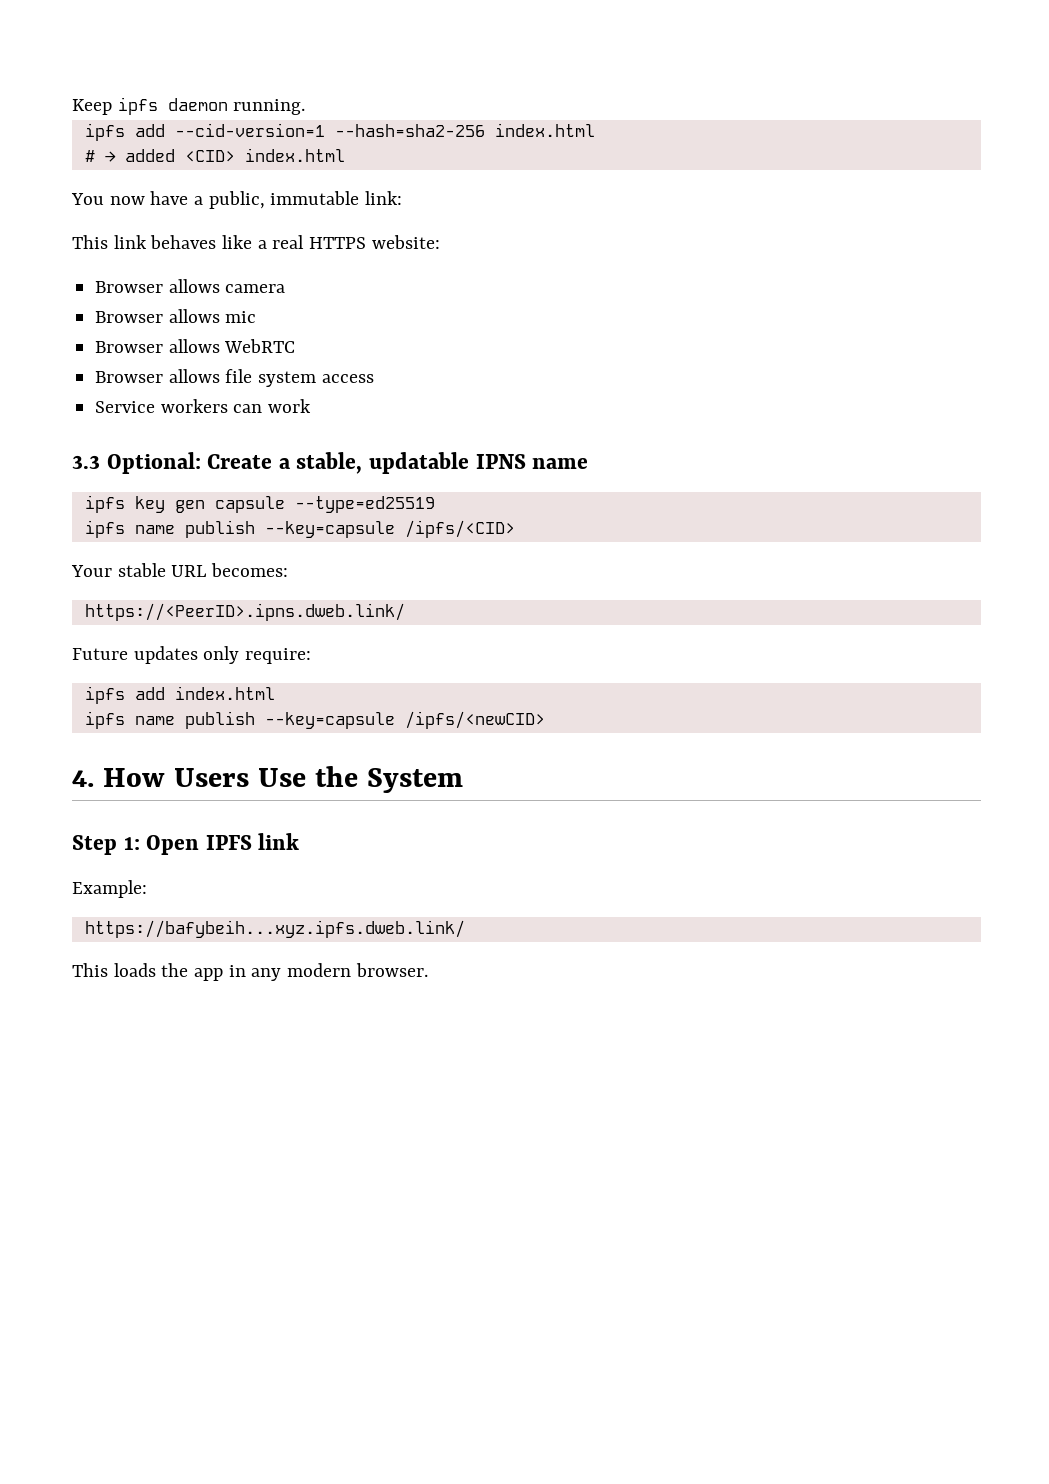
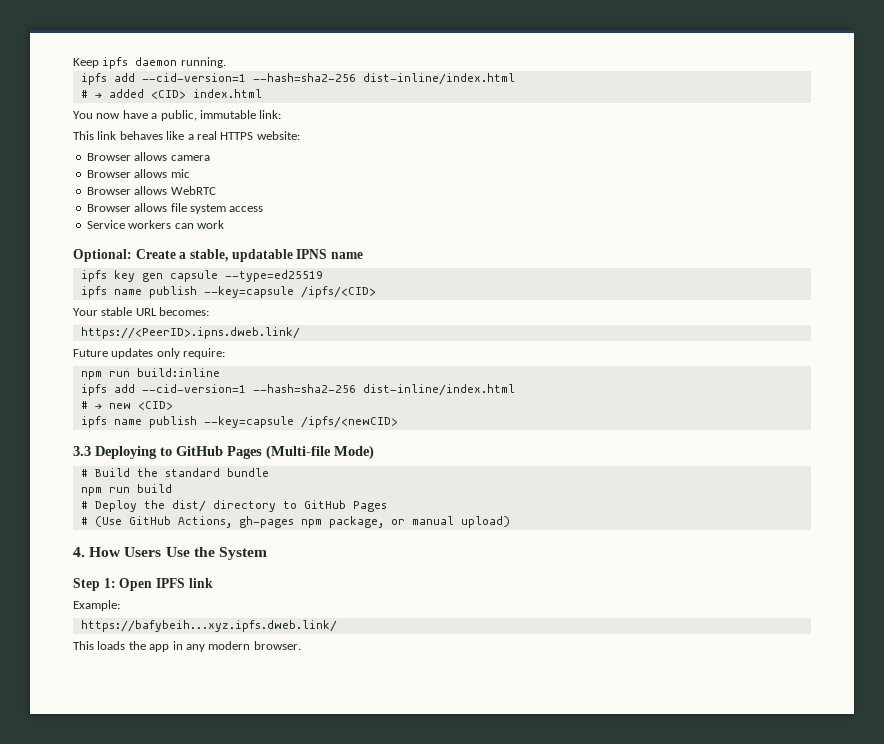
[494,123,595,137] index.html -> [362,73,515,85] dist-inline/index.html
[72,455,100,469] 3.3 -> (224, 224) none
[84,686,275,704] // ipfs add index.html -> [80,368,220,380] [80,384,515,396] [80,401,173,410] // npm run build:inline // ipfs add --cid-version=1 --hash=sha2-256 dist-inline/index.html // # → new <CID>
(545, 720) none -> [73,445,374,460] [80,468,269,477] [80,484,172,496] [80,500,387,512] [80,516,510,528] // 3.3 Deploying to GitHub Pages (Multi-file Mode) // # Build the standard bundle // npm run build // # Deploy the dist/ directory to GitHub Pages // # (Use GitHub Actions, gh-pages npm package, or manual upload)

